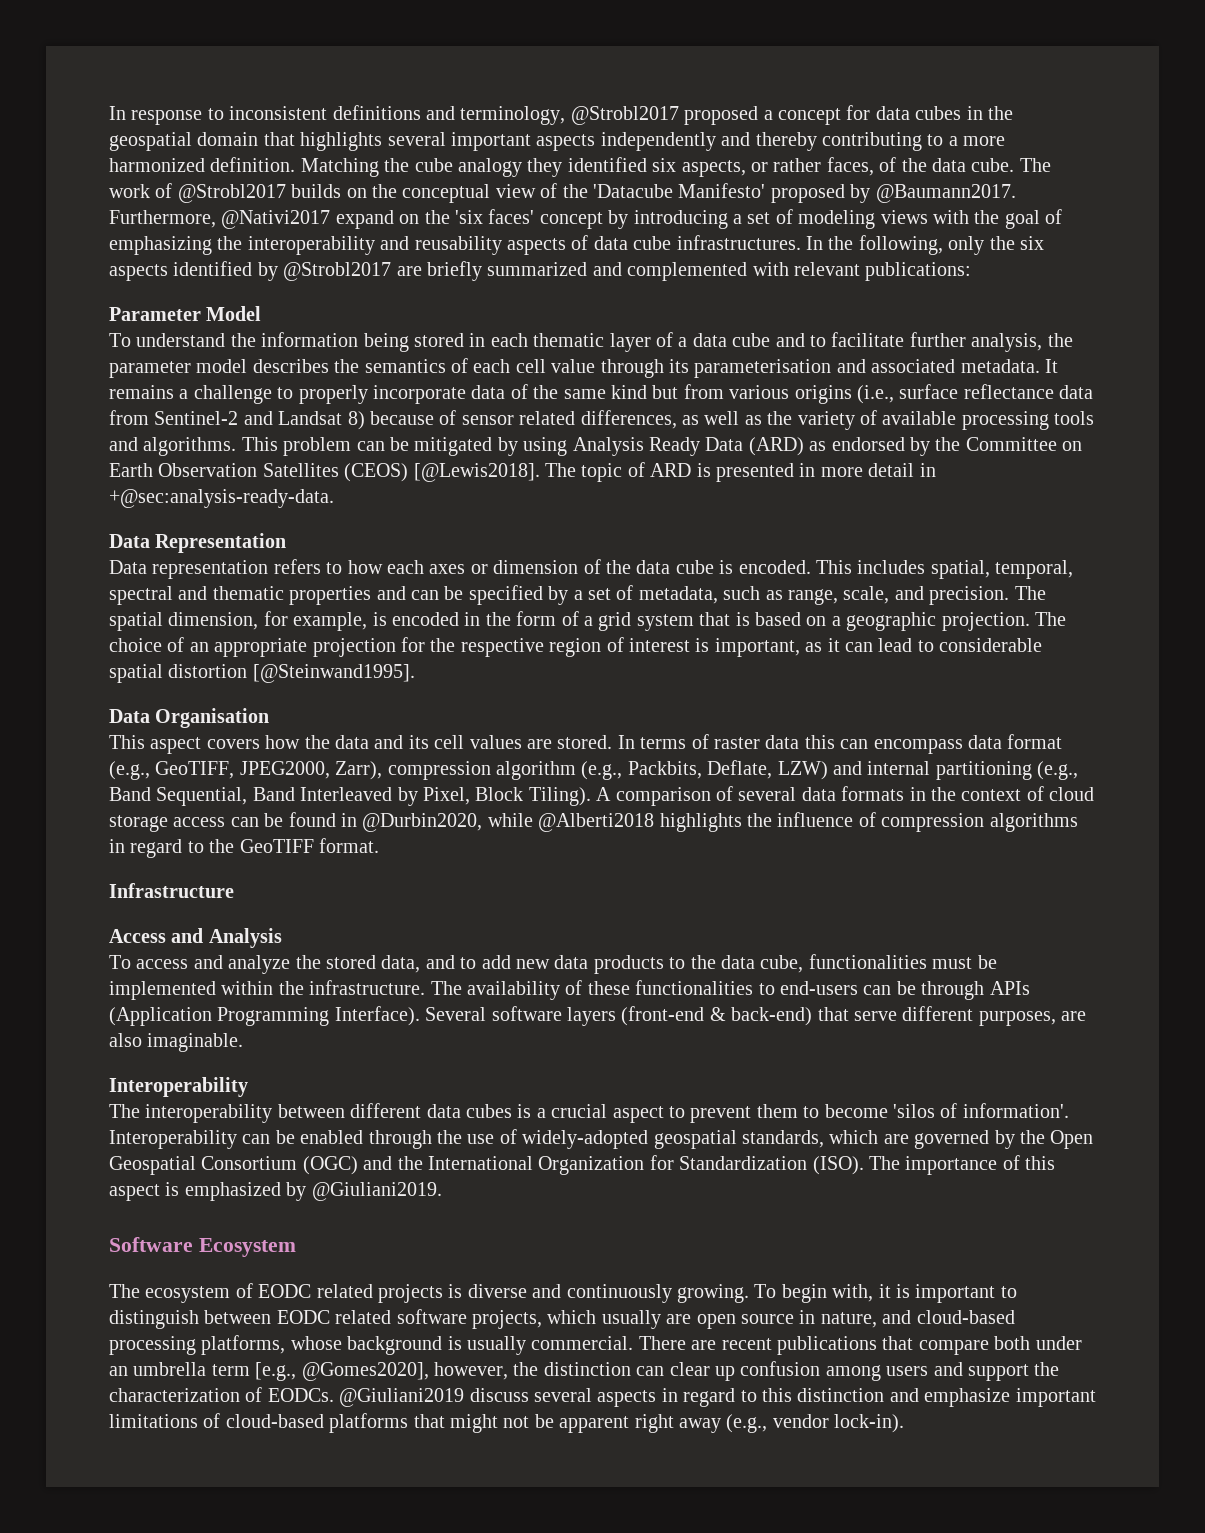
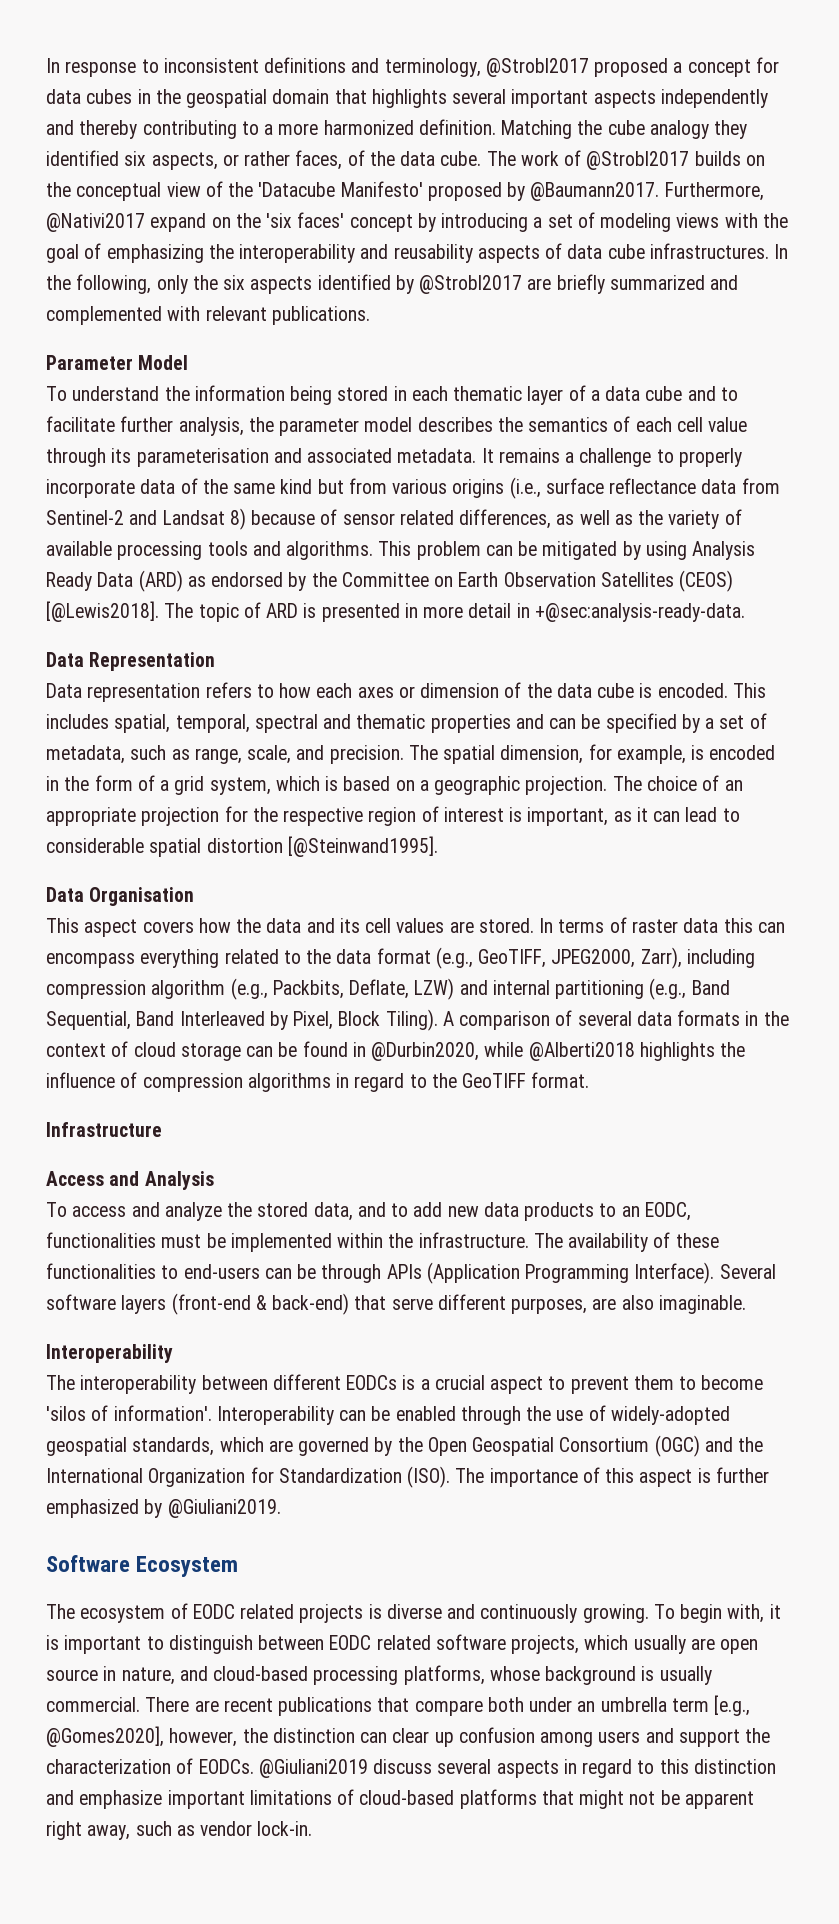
[865,262,972,281] publications: -> [271,306,370,325] publications.
[636,612,731,631] system that -> [209,776,320,795] system, which
(963, 746) none -> [140,949,332,968] everything related to the
(383, 770) none -> [686,949,755,968] including
[173,817,226,827] access -> (241, 1052) none
[690,955,804,973] the data cube, -> [621,1202,691,1221] an EODC,
[426,1104,512,1118] data cubes -> [346,1375,398,1390] EODCs
(180, 1189) none -> [715,1467,769,1483] further
[678,1414,905,1433] away (e.g., vendor lock-in). -> [87,1821,313,1840] away, such as vendor lock-in.

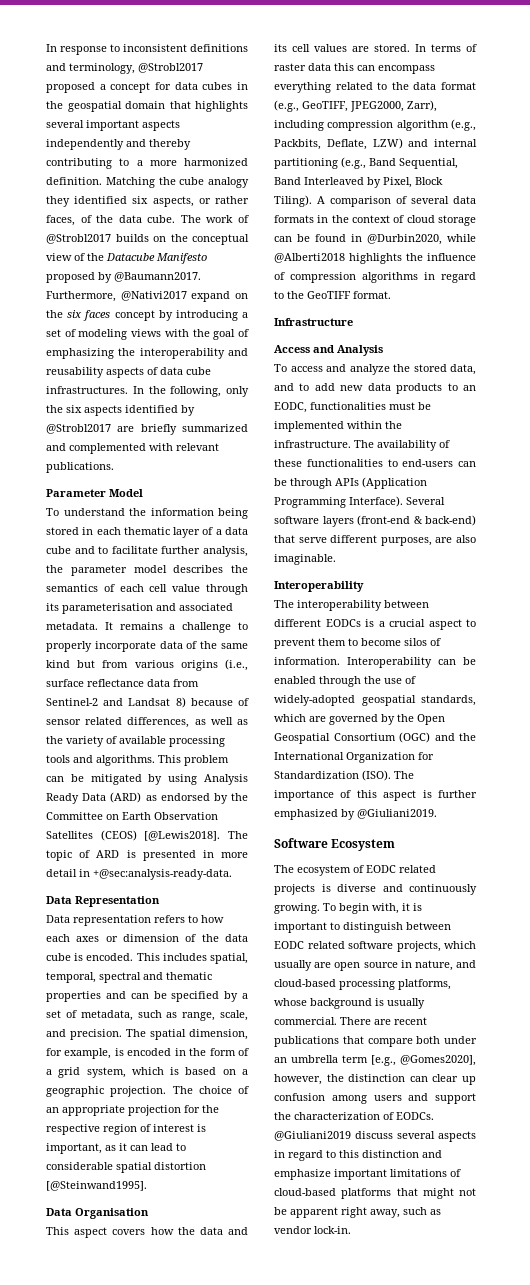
[258,181,423,197] 'Datacube Manifesto' -> [106,253,207,264] Datacube Manifesto
[266,212,345,228] 'six faces' -> [67,310,111,321] six faces
[46,1405,212,1421] 'silos of information'. -> [404,638,441,646] [274,657,340,665] silos of information.

